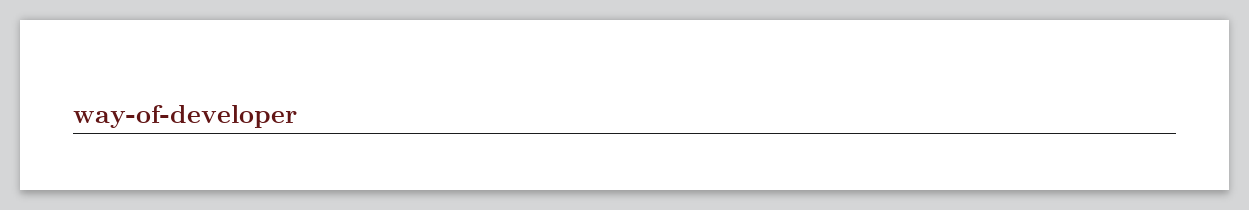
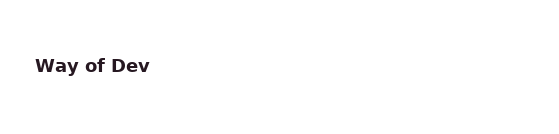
[73,105,297,128] way-of-developer -> [35,58,150,76] Way of Dev

